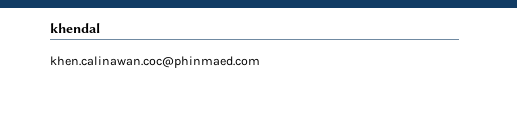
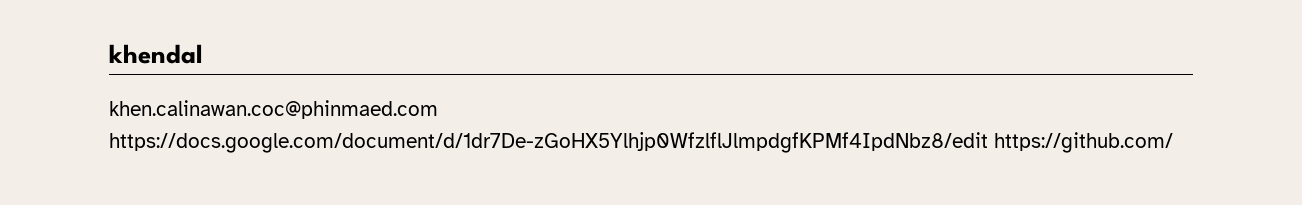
(260, 62) none -> [109,132,1173,153] https://docs.google.com/document/d/1dr7De-zGoHX5Ylhjp0WfzlflJlmpdgfKPMf4IpdNbz8/edit https://github.com/

